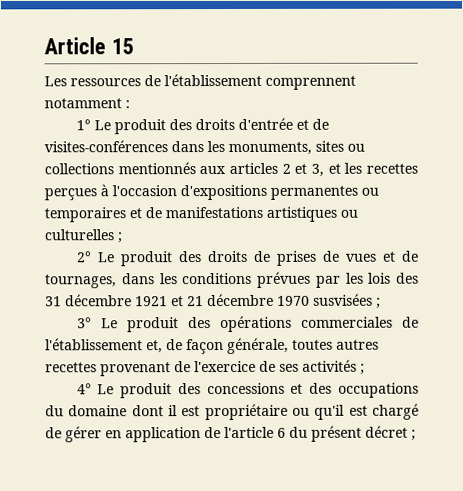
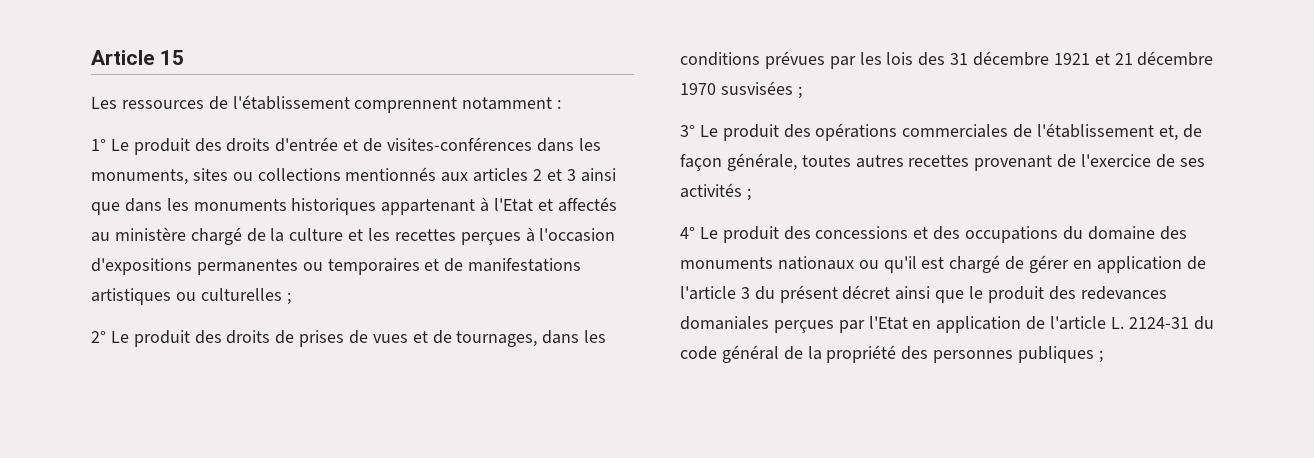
[311,163,324,177] 3, -> [566,168,616,182] [91,197,617,215] [91,227,344,245] 3 ainsi que dans les monuments historiques appartenant à l'Etat et affectés au ministère chargé de la culture
[131,403,288,421] dont il est propriétaire -> [1159,226,1187,240] [680,256,854,270] des monuments nationaux
[277,427,286,438] 6 -> [740,287,750,299] 3
(408, 431) none -> [895,286,1167,303] [680,316,1214,333] [680,345,1095,363] ainsi que le produit des redevances domaniales perçues par l'Etat en application de l'article L. 2124-31 du code général de la propriété des personnes publiques

